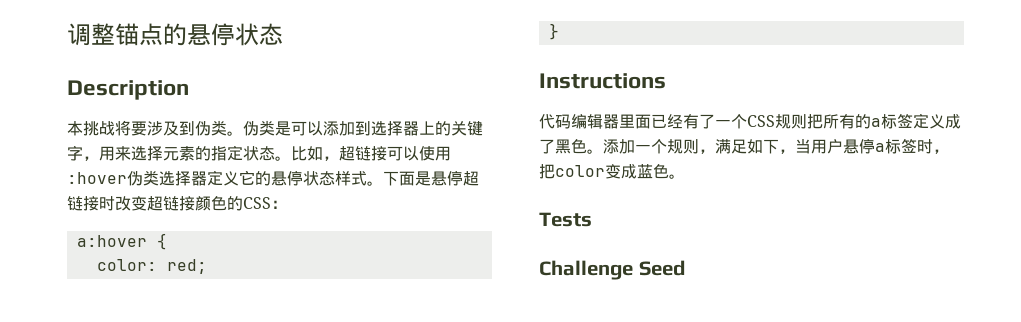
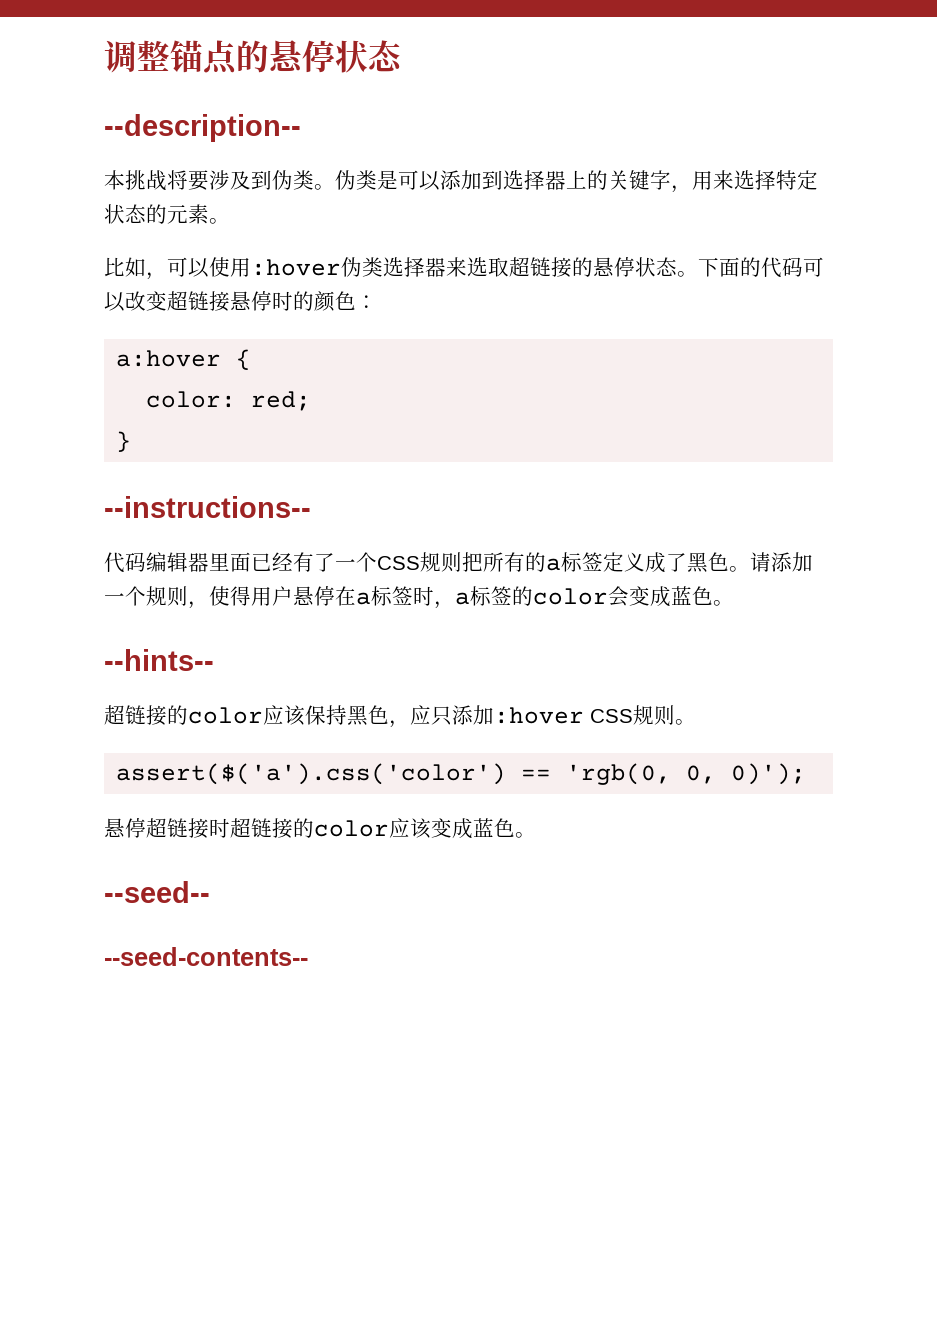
[67,80,189,100] Description -> [104,114,301,142] --description--
[163,145,387,161] 元素的指定状态。比如，超链接 -> [776,170,818,190] [104,204,230,224] [104,257,167,280] 特定状态的元素。 // 比如，
[207,170,479,186] [67,196,271,211] 定义它的悬停状态样式。下面是悬停超链接时改变超链接颜色的CSS -> [446,257,824,278] [104,291,356,312] 来选取超链接的悬停状态。下面的代码可以改变超链接悬停时的颜色
[539,73,666,89] Instructions -> [104,496,311,518] --instructions--
(603, 151) none -> [750,552,771,572] 请
[715,139,811,154] 满足如下，当 -> [209,586,251,606] 使得
(875, 146) none -> [335,586,356,606] 在
[539,164,685,179] [539,212,592,227] [539,260,685,280] 把color变成蓝色。 // Tests // Challenge Seed -> [455,586,734,607] [104,649,214,671] [104,705,696,728] [116,763,807,785] [104,818,536,839] [104,881,210,903] [104,947,308,966] a标签的color会变成蓝色。 // --hints-- // 超链接的color应该保持黑色，应只添加:hover CSS规则。 // assert($('a').css('color') == 'rgb(0, 0, 0)'); // 悬停超链接时超链接的color应该变成蓝色。 // --seed-- // --seed-contents--

